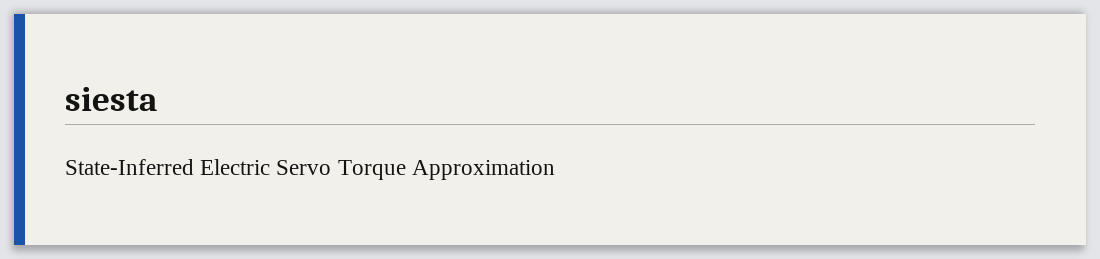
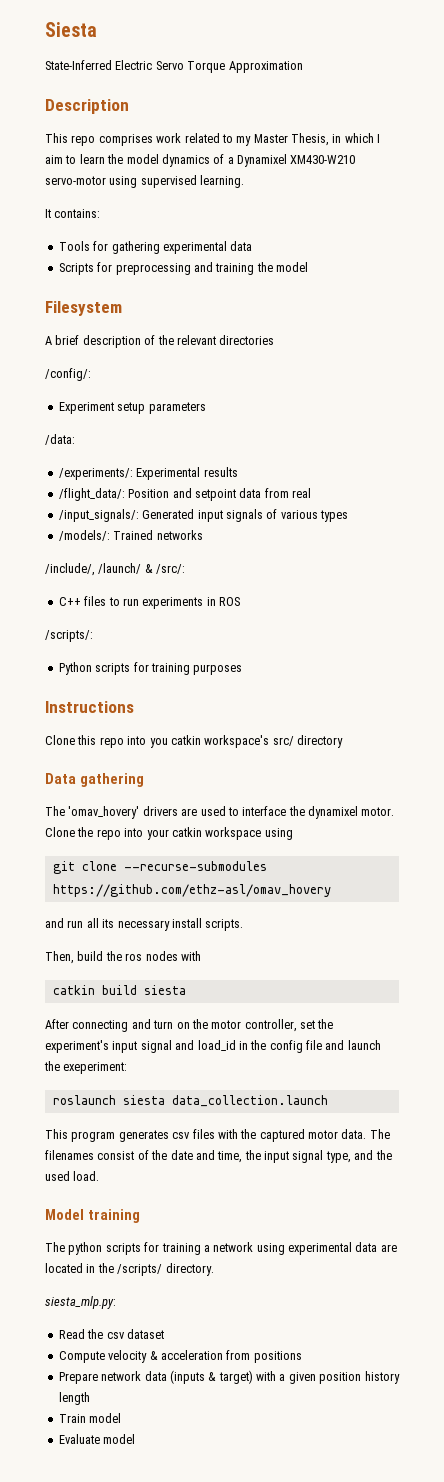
[65,87,157,111] siesta -> [45,22,97,37] Siesta
(555, 170) none -> [45,99,129,114] [45,133,381,146] [45,154,356,167] [45,175,245,188] [45,209,101,218] [58,241,253,254] [58,262,308,275] [45,301,122,316] [45,335,275,348] [45,368,91,381] [58,402,206,414] [45,434,75,445] [58,467,238,480] [58,488,311,501] [58,509,348,522] [58,530,203,541] [45,563,186,576] [58,596,240,609] [45,630,93,642] [58,662,243,675] [45,701,134,713] [45,735,343,748] [45,773,144,787] [45,806,395,819] [45,827,293,840] [52,861,267,874] [52,884,331,897] [45,918,244,931] [45,951,201,964] [52,985,186,995] [45,1019,334,1032] [45,1040,381,1053] [44,1061,128,1074] [52,1095,328,1107] [45,1129,390,1142] [45,1150,392,1163] [45,1171,100,1181] [45,1209,140,1223] [45,1242,397,1255] [45,1263,214,1276] [45,1296,116,1309] [58,1329,164,1339] [58,1350,302,1363] [58,1370,400,1384] [58,1392,90,1405] [58,1413,122,1423] [58,1434,136,1444] // Description // This repo comprises work related to my Master Thesis, in which I aim to learn the model dynamics of a Dynamixel XM430-W210 servo-motor using supervised learning. // It contains: // Tools for gathering experimental data // Scripts for preprocessing and training the model // Filesystem // A brief description of the relevant directories // /config/: // Experiment setup parameters // /data: // /experiments/: Experimental results // /flight_data/: Position and setpoint data from real // /input_signals/: Generated input signals of various types // /models/: Trained networks // /include/, /launch/ & /src/: // C++ files to run experiments in ROS // /scripts/: // Python scripts for training purposes // Instructions // Clone this repo into you catkin workspace's src/ directory // Data gathering // The 'omav_hovery' drivers are used to interface the dynamixel motor. Clone the repo into your catkin workspace using // git clone --recurse-submodules https://github.com/ethz-asl/omav_hovery // and run all its necessary install scripts. // Then, build the ros nodes with // catkin build siesta // After connecting and turn on the motor controller, set the experiment's input signal and load_id in the config file and launch the exeperiment: // roslaunch siesta data_collection.launch // This program generates csv files with the captured motor data. The filenames consist of the date and time, the input signal type, and the used load. // Model training // The python scripts for training a network using experimental data are located in the /scripts/ directory. // siesta_mlp.py: // Read the csv dataset // Compute velocity & acceleration from positions // Prepare network data (inputs & target) with a given position history length // Train model // Evaluate model

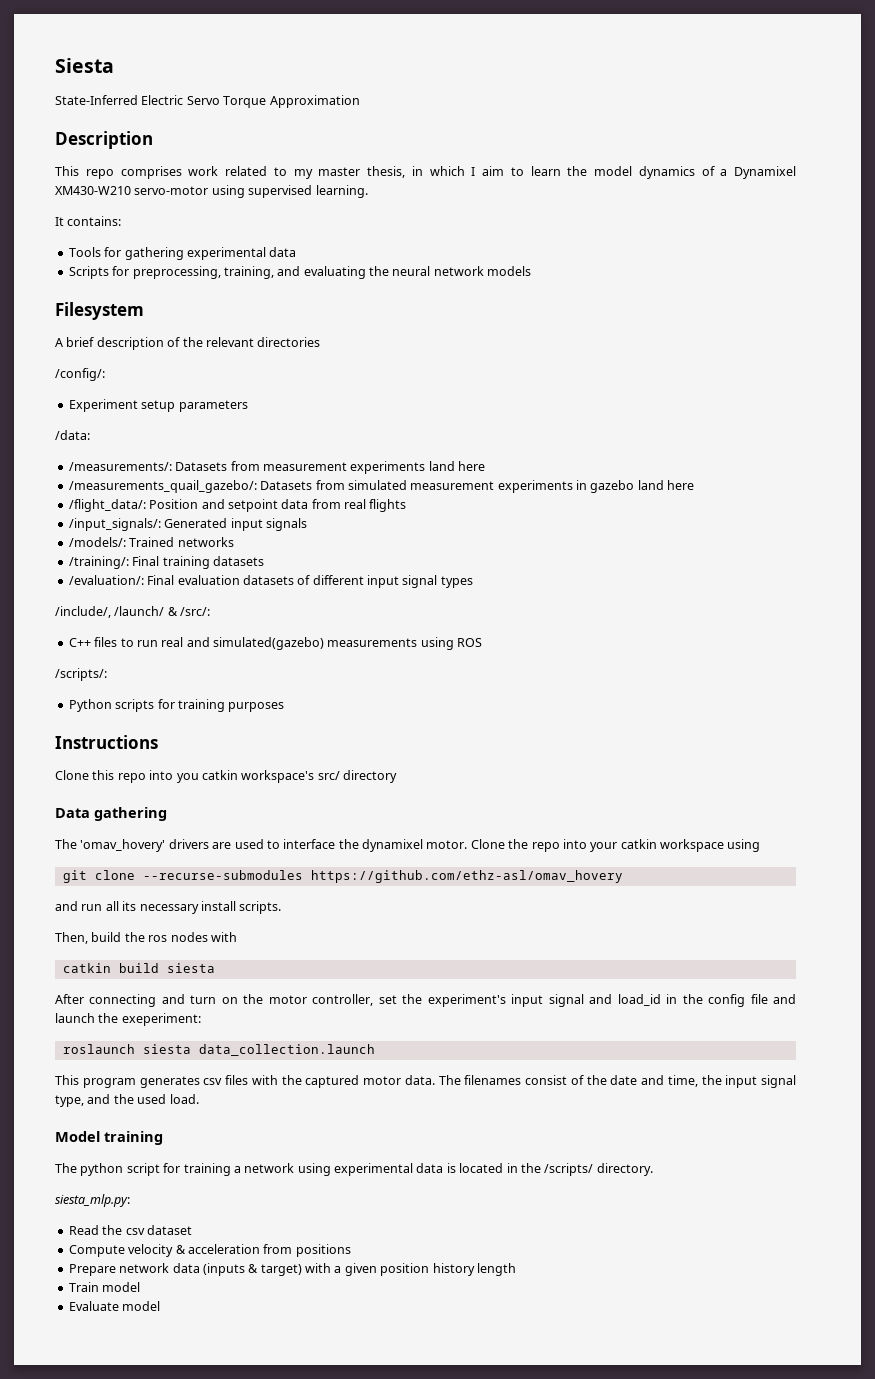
[253,133,329,146] Master Thesis, -> [318,166,405,178] master thesis,
[115,262,308,275] preprocessing and training the model -> [132,266,532,279] preprocessing, training, and evaluating the neural network models
[58,467,238,480] /experiments/: Experimental results -> [68,461,485,474] [68,480,695,493] /measurements/: Datasets from measurement experiments land here // /measurements_quail_gazebo/: Datasets from simulated measurement experiments in gazebo land here
(311, 493) none -> [369,499,407,512] flights
[266,509,348,522] of various types -> (307, 524) none
(203, 535) none -> [68,556,264,569] [68,575,473,588] // /training/: Final training datasets // /evaluation/: Final evaluation datasets of different input signal types
[142,597,216,609] experiments in -> [161,637,454,650] real and simulated(gazebo) measurements using
[105,1243,141,1255] scripts -> [126,1163,160,1176] script
[380,1244,397,1252] are -> [446,1163,456,1173] is

